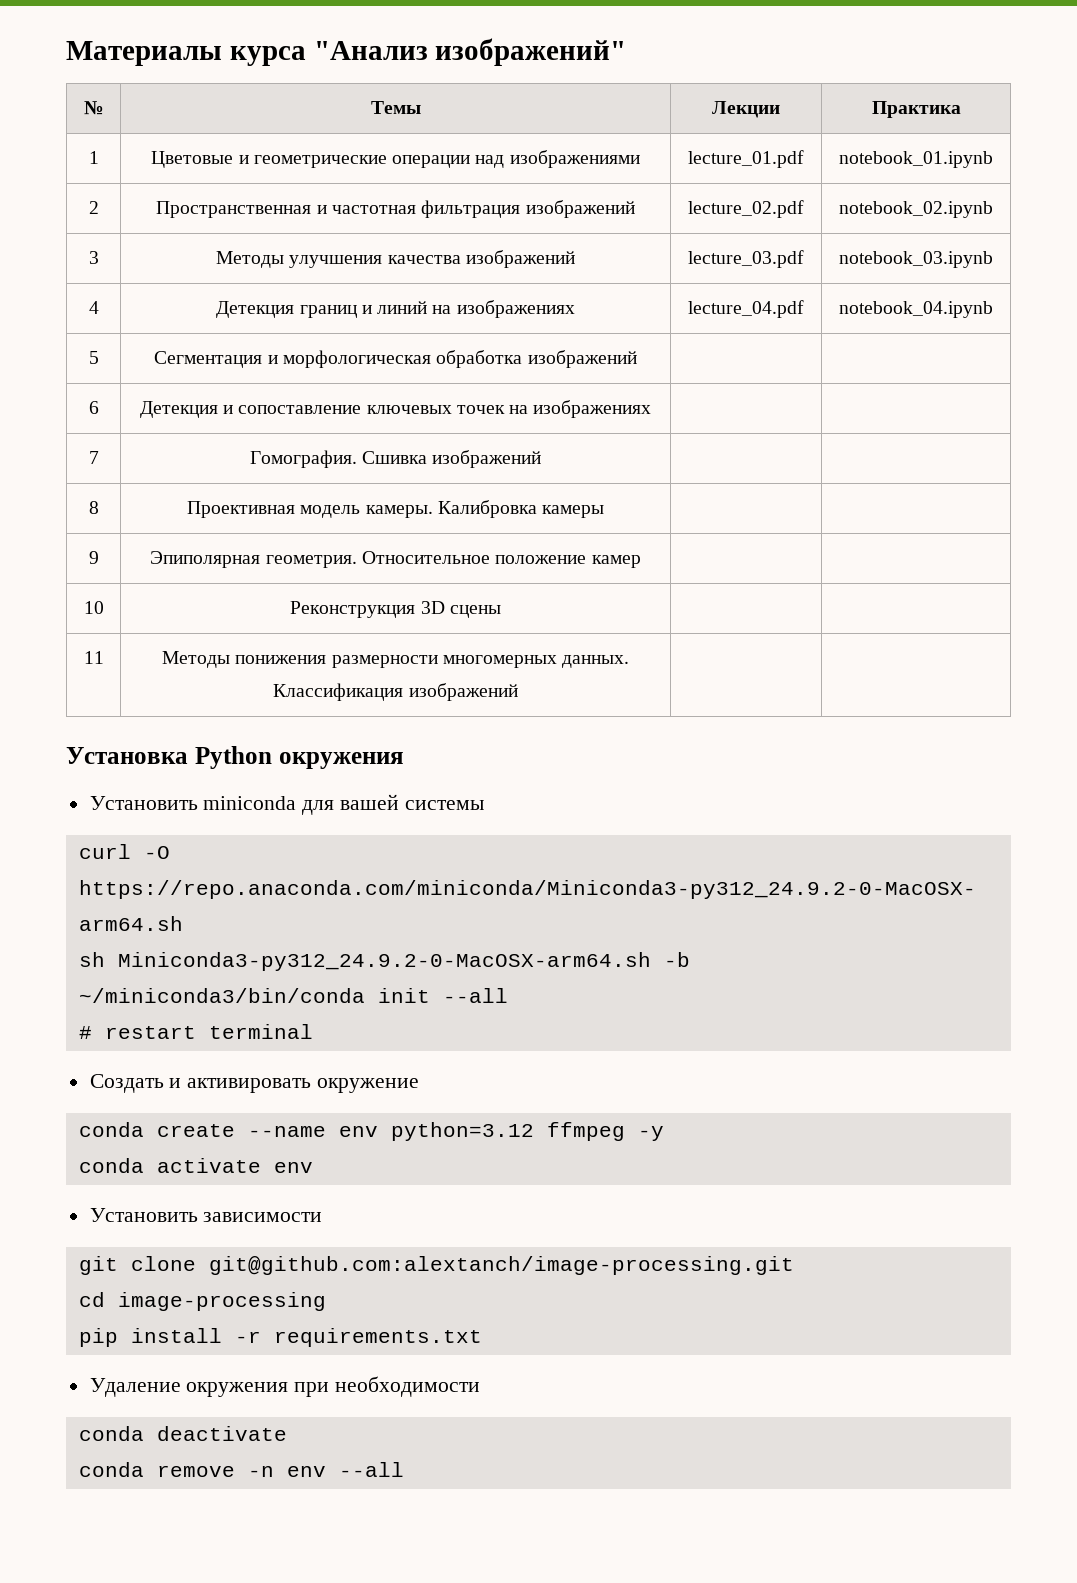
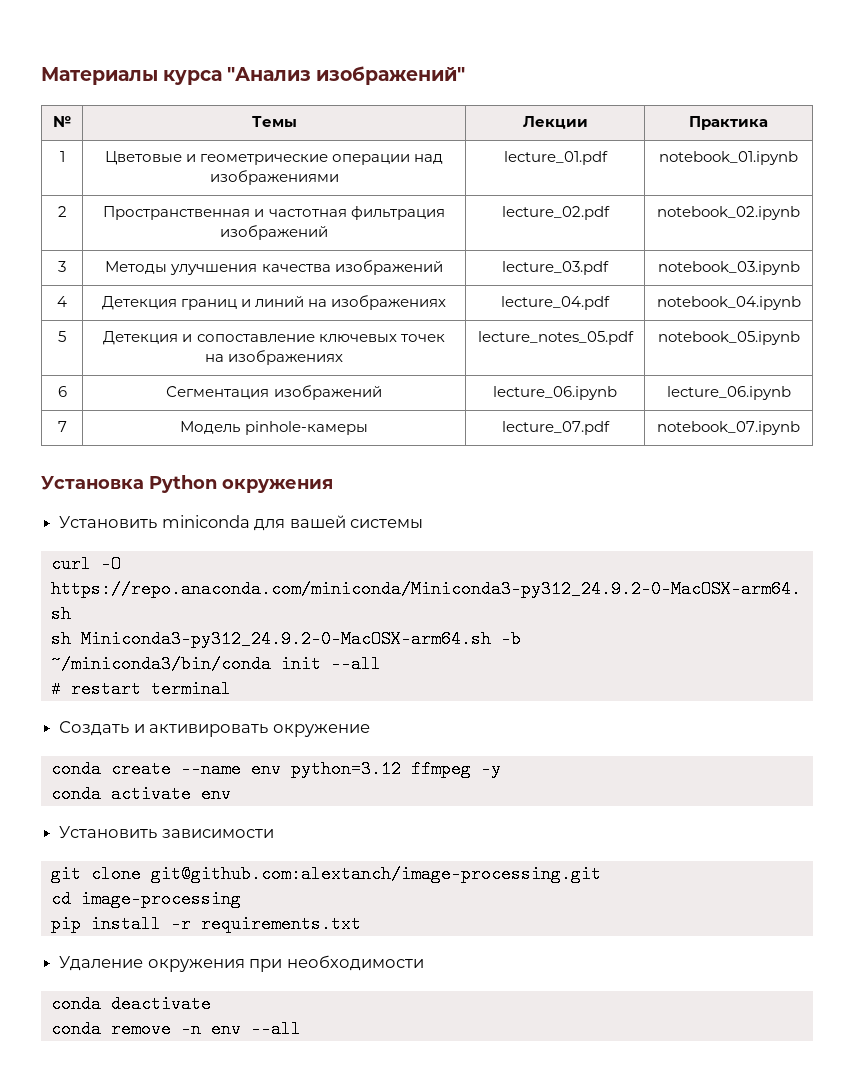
[154,350,637,368] [88,401,99,414] | Сегментация и морфологическая обработка изображений | | // 6 -> (66, 336) none
[88,451,99,464] [249,450,542,468] [88,501,99,514] [186,500,605,518] [88,551,99,564] [150,551,641,568] [83,601,104,614] [290,601,501,618] [83,651,104,664] [161,651,630,668] [273,683,518,701] | // 7 | Гомография. Сшивка изображений | | // 8 | Проективная модель камеры. Калибровка камеры | | // 9 | Эпиполярная геометрия. Относительное положение камер | | // 10 | Реконструкция 3D сцены | | // 11 | Методы понижения размерности многомерных данных. Классификация изображений | | -> [477,331,634,345] [657,331,800,345] [57,386,67,397] [166,385,382,400] [493,386,617,400] [666,386,791,400] [57,421,67,432] [180,421,368,435] [501,421,610,435] [657,421,800,435] lecture_notes_05.pdf | notebook_05.ipynb // 6 | Сегментация изображений | lecture_06.ipynb | lecture_06.ipynb // 7 | Модель pinhole-камеры | lecture_07.pdf | notebook_07.ipynb

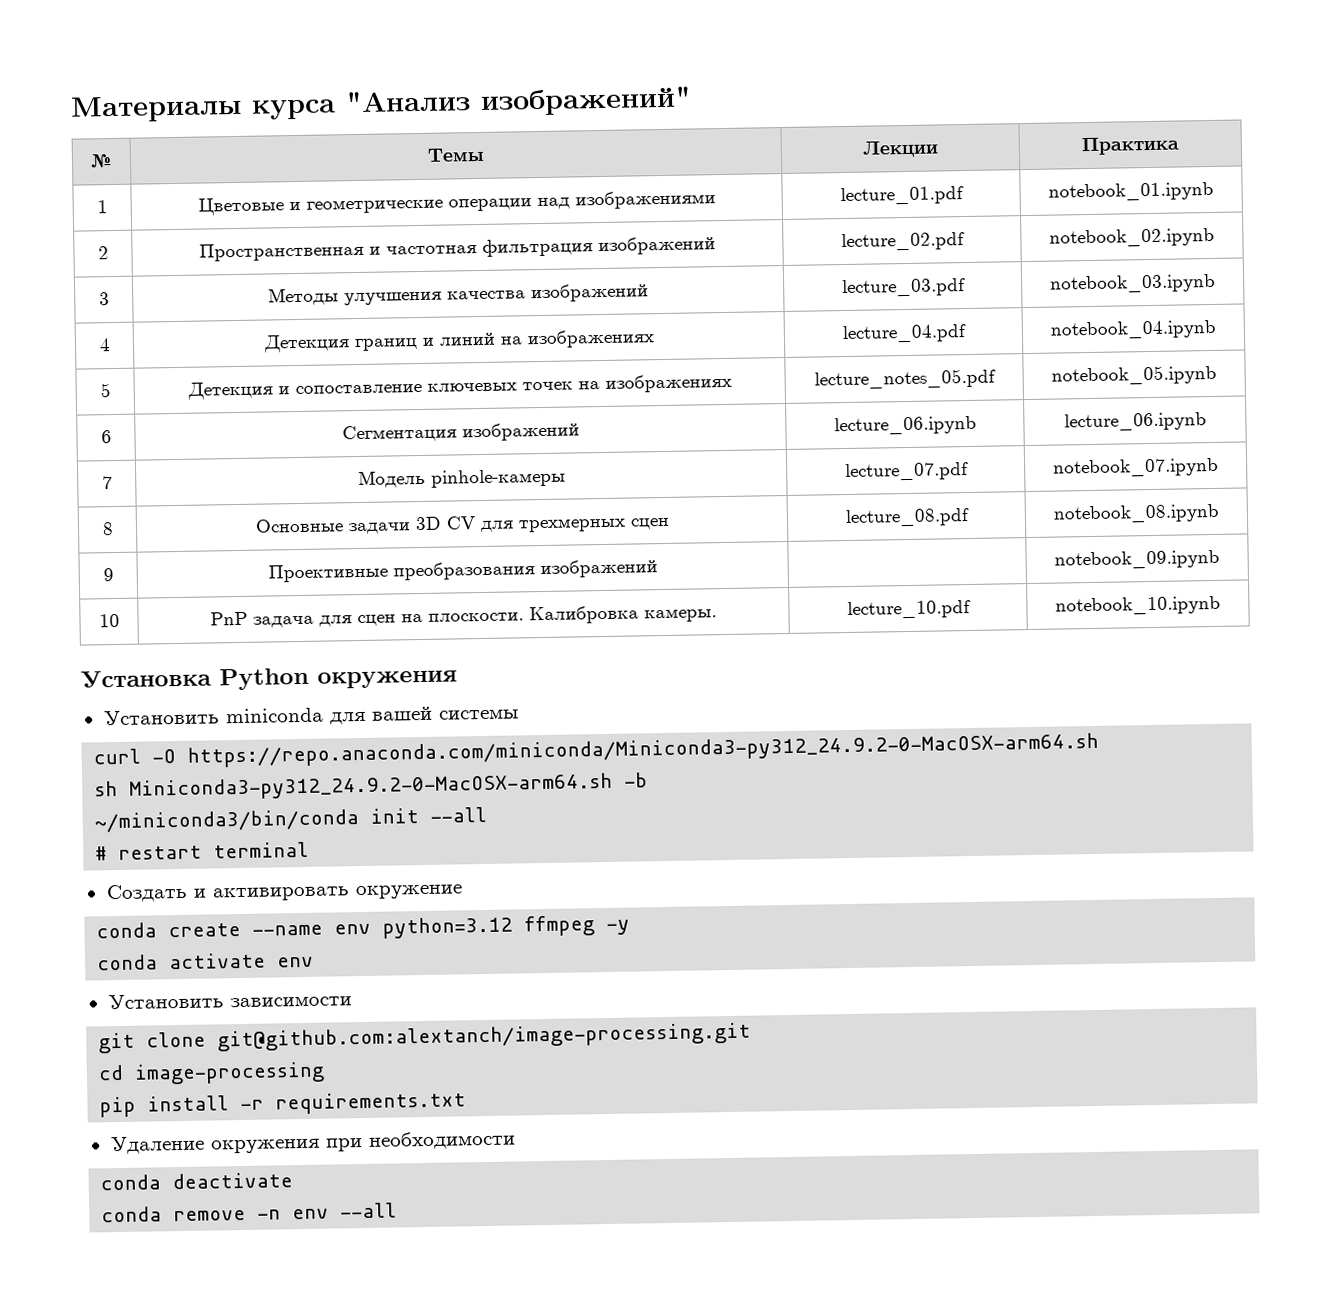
(800, 428) none -> [101,522,114,536] [254,516,670,535] [844,507,970,528] [1053,503,1220,524] [102,568,114,582] [267,559,658,583] [1054,549,1220,570] [98,613,120,628] [210,605,717,628] [846,599,971,620] [1055,595,1221,616] // 8 | Основные задачи 3D CV для трехмерных сцен | lecture_08.pdf | notebook_08.ipynb // 9 | Проективные преобразования изображений | | notebook_09.ipynb // 10 | PnP задача для сцен на плоскости. Калибровка камеры. | lecture_10.pdf | notebook_10.ipynb

